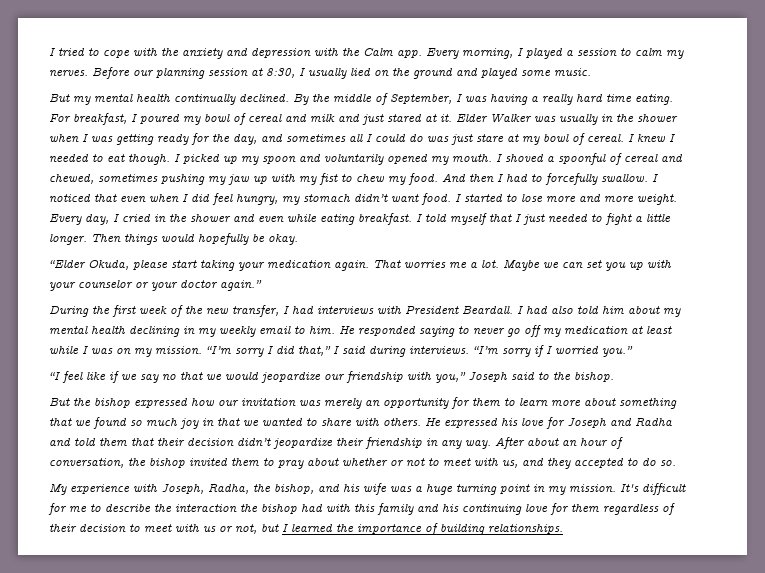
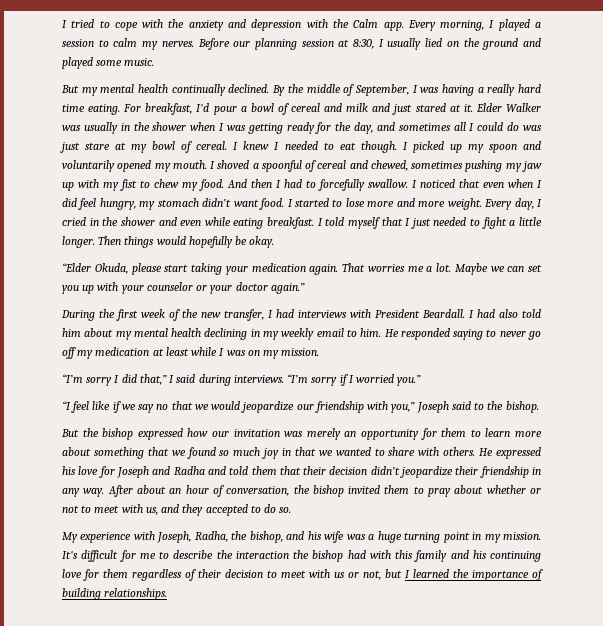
[131,114,201,125] I poured my -> [196,103,247,115] I'd pour a
(202, 350) none -> (320, 352) //

